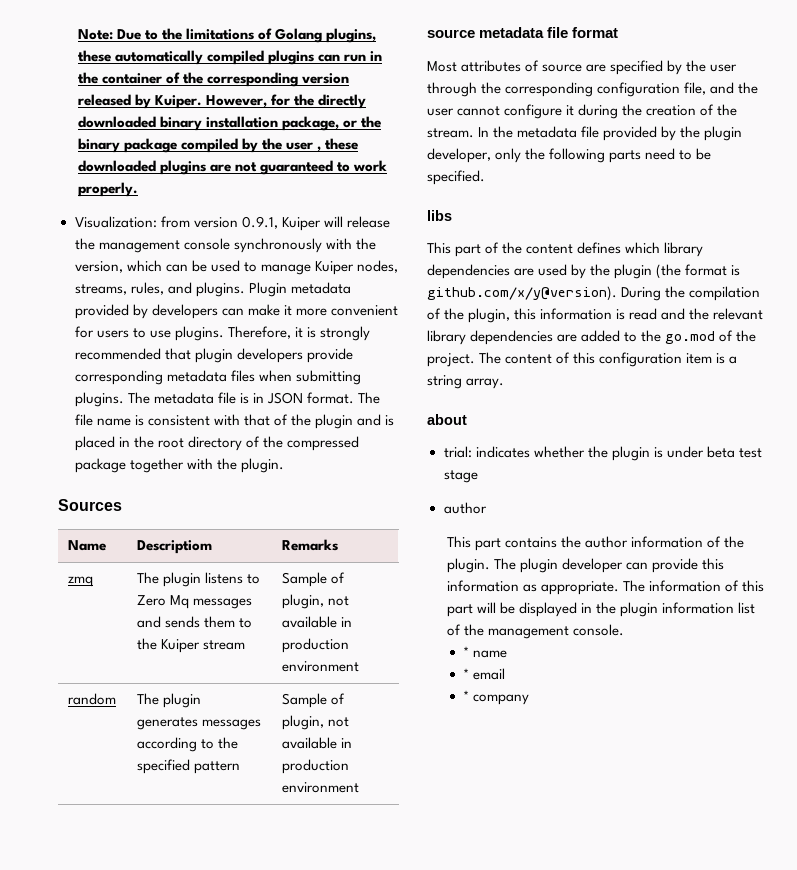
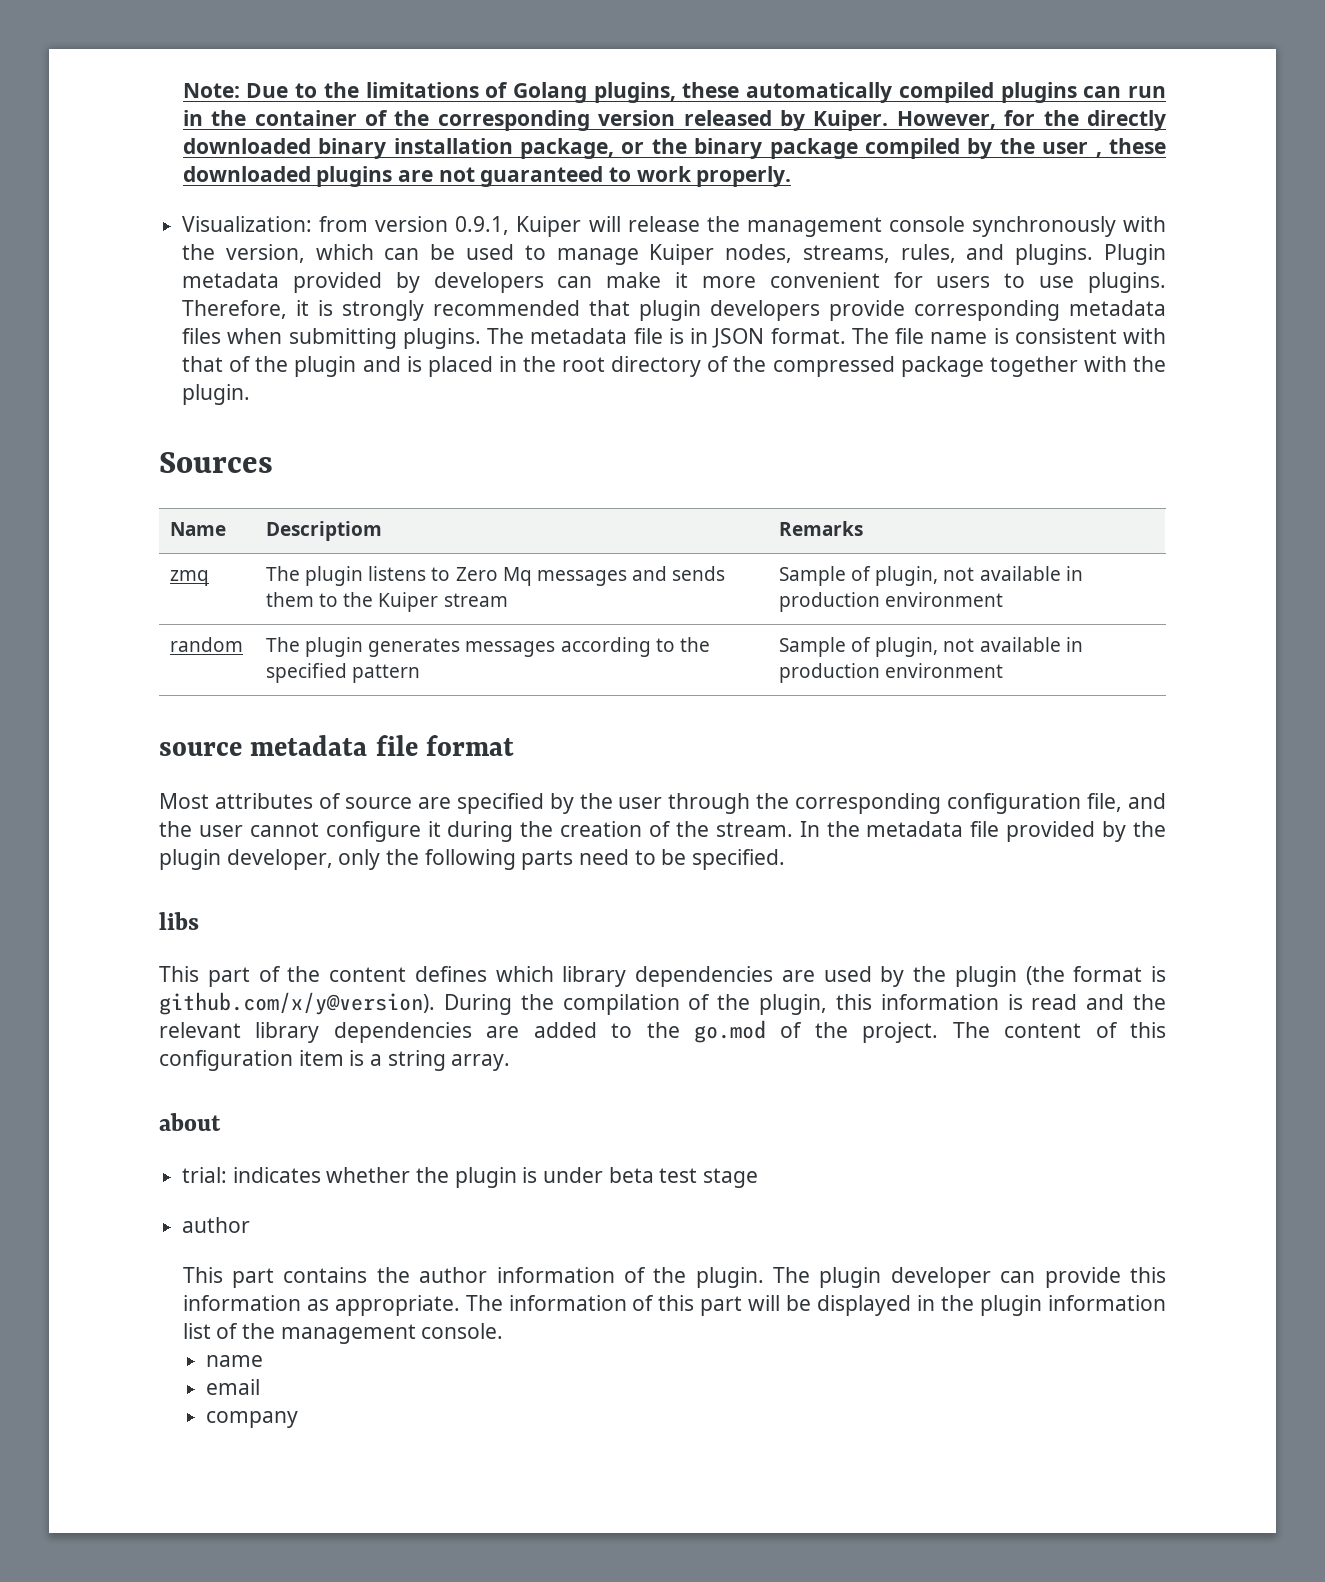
[463,646,470,657] * -> (504, 1331) none
[463,668,470,679] * -> (263, 1361) none
[463,690,470,701] * -> (260, 1387) none

